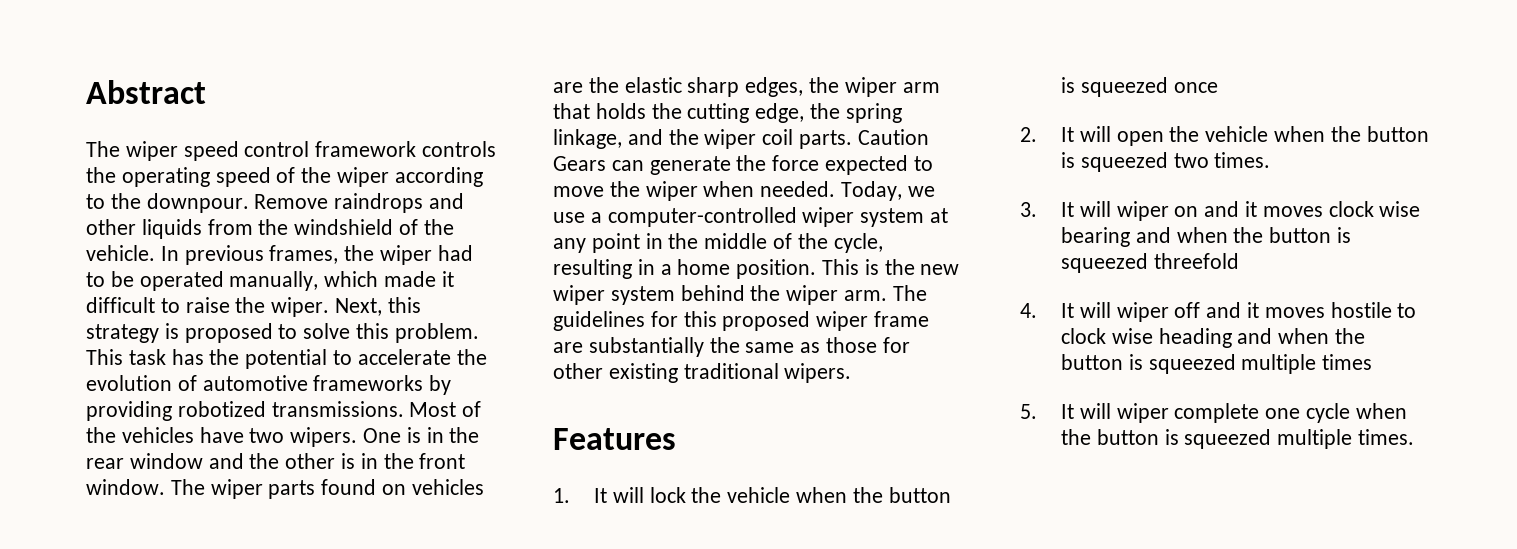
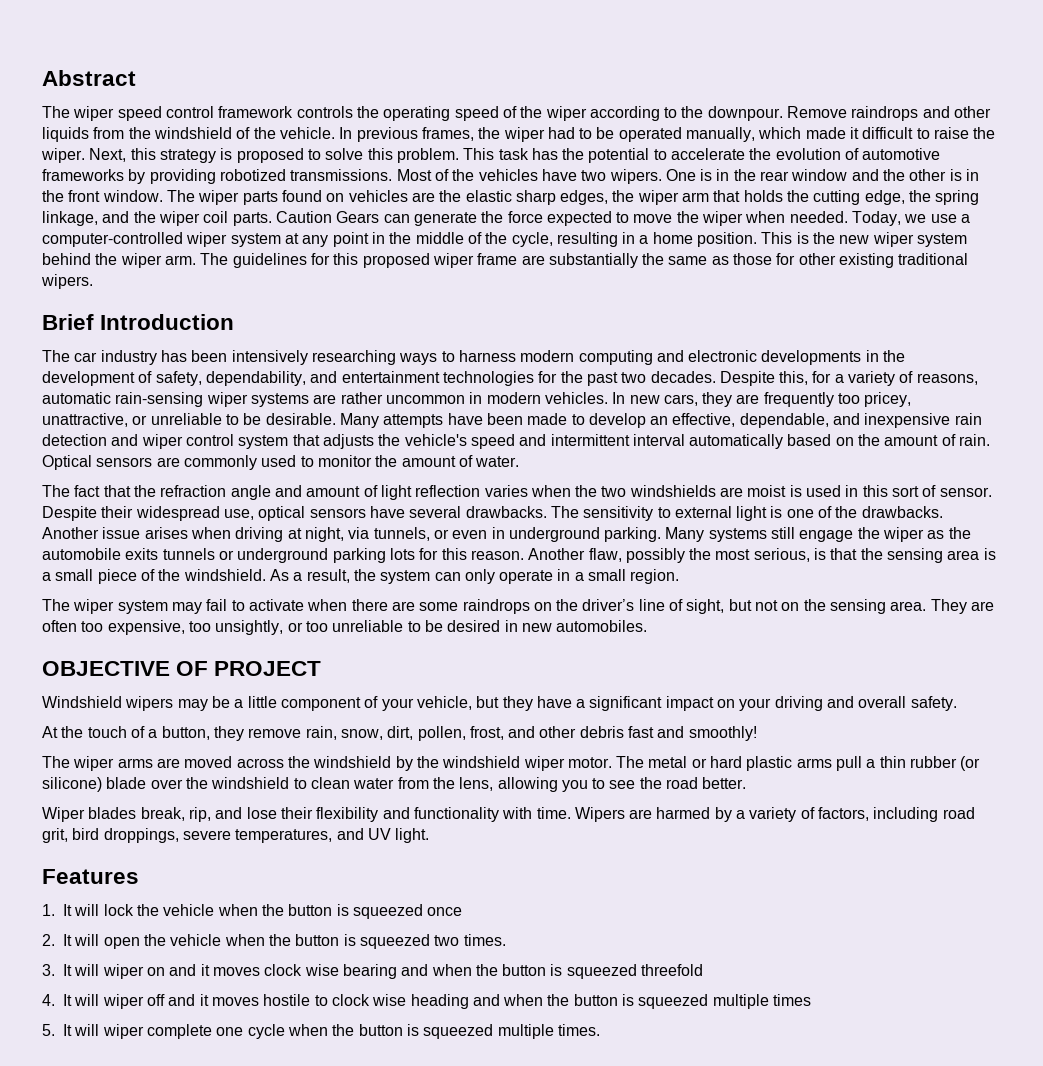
(852, 373) none -> [42,314,235,330] [42,350,906,365] [42,371,978,386] [42,392,912,407] [42,413,982,428] [42,434,991,449] [42,455,520,470] [42,485,992,500] [42,506,943,521] [42,527,971,542] [42,548,996,563] [42,569,680,584] [42,599,995,614] [42,620,648,635] [42,661,322,676] [42,696,957,711] [42,726,757,741] [42,756,981,771] [42,777,747,792] [42,807,975,822] [42,828,430,843] // Brief Introduction // The car industry has been intensively researching ways to harness modern computing and electronic developments in the development of safety, dependability, and entertainment technologies for the past two decades. Despite this, for a variety of reasons, automatic rain-sensing wiper systems are rather uncommon in modern vehicles. In new cars, they are frequently too pricey, unattractive, or unreliable to be desirable. Many attempts have been made to develop an effective, dependable, and inexpensive rain detection and wiper control system that adjusts the vehicle's speed and intermittent interval automatically based on the amount of rain. Optical sensors are commonly used to monitor the amount of water. // The fact that the refraction angle and amount of light reflection varies when the two windshields are moist is used in this sort of sensor. Despite their widespread use, optical sensors have several drawbacks. The sensitivity to external light is one of the drawbacks. Another issue arises when driving at night, via tunnels, or even in underground parking. Many systems still engage the wiper as the automobile exits tunnels or underground parking lots for this reason. Another flaw, possibly the most serious, is that the sensing area is a small piece of the windshield. As a result, the system can only operate in a small region. // The wiper system may fail to activate when there are some raindrops on the driver’s line of sight, but not on the sensing area. They are often too expensive, too unsightly, or too unreliable to be desired in new automobiles. // OBJECTIVE OF PROJECT // Windshield wipers may be a little component of your vehicle, but they have a significant impact on your driving and overall safety. // At the touch of a button, they remove rain, snow, dirt, pollen, frost, and other debris fast and smoothly! // The wiper arms are moved across the windshield by the windshield wiper motor. The metal or hard plastic arms pull a thin rubber (or silicone) blade over the windshield to clean water from the lens, allowing you to see the road better. // Wiper blades break, rip, and lose their flexibility and functionality with time. Wipers are harmed by a variety of factors, including road grit, bird droppings, severe temperatures, and UV light.

